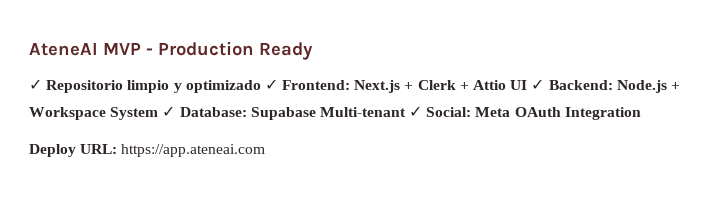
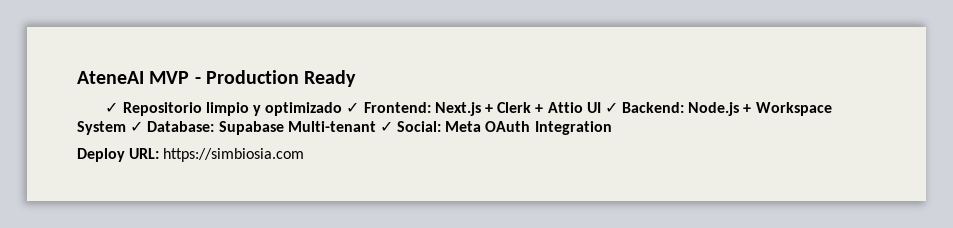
[121,144,266,157] https://app.ateneai.com -> [163,148,305,162] https://simbiosia.com

